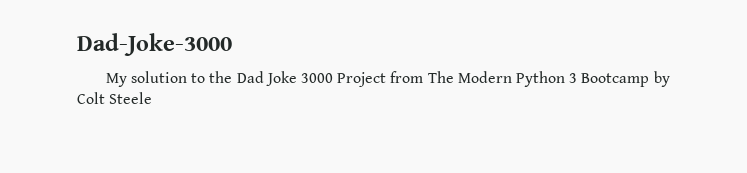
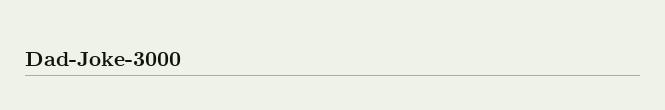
[105,71,670,87] [77,92,153,104] // My solution to the Dad Joke 3000 Project from The Modern Python 3 Bootcamp by Colt Steele -> (181, 59) none

